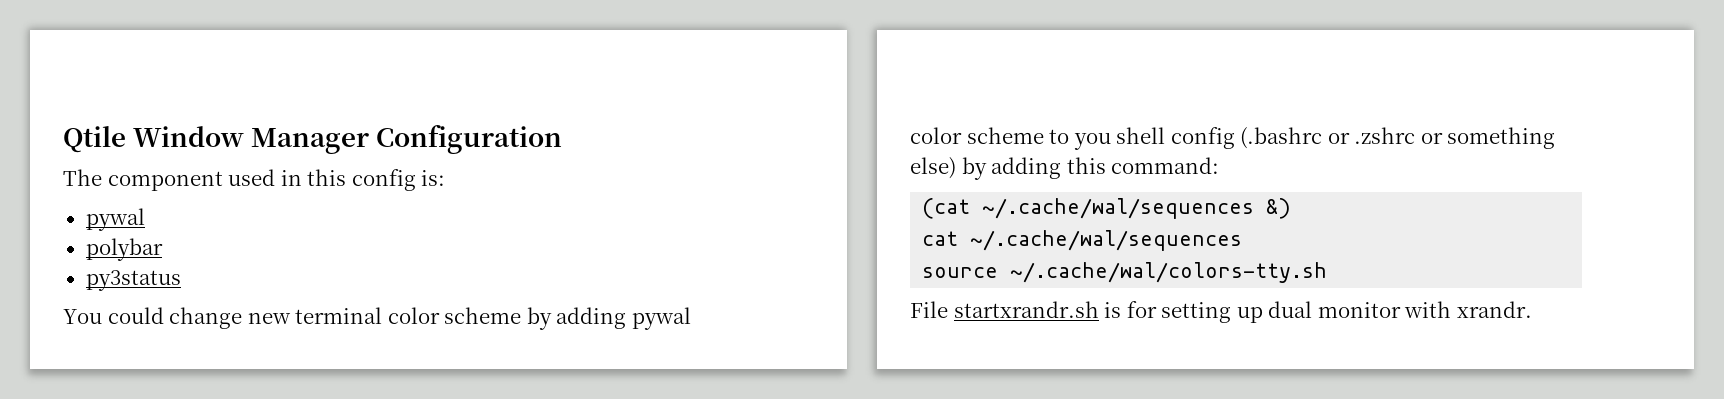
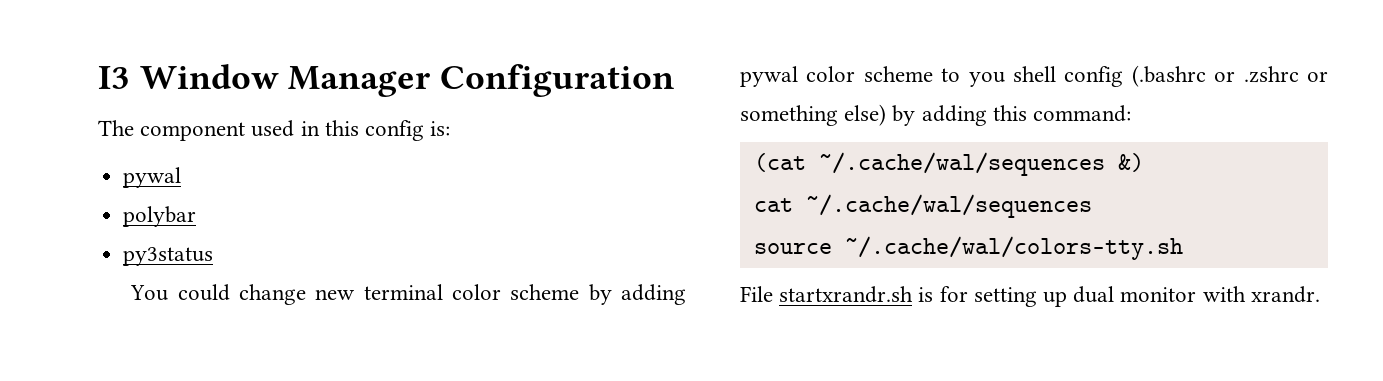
[63,126,126,153] Qtile -> [98,66,130,89] I3

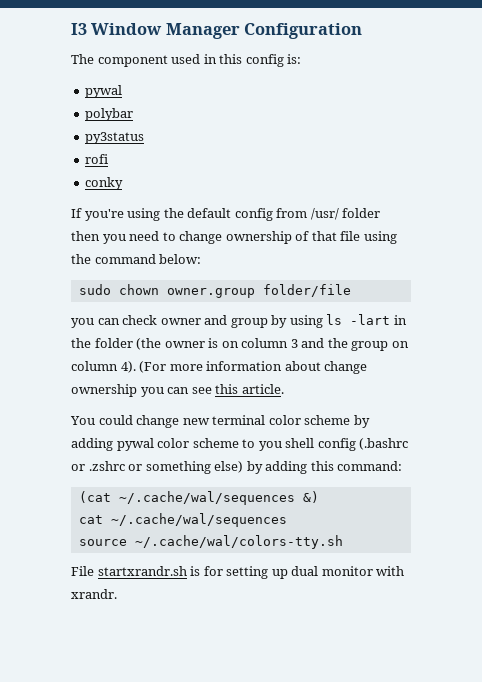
(214, 256) none -> [85,154,109,164] [85,177,124,190] [71,208,381,221] [71,231,397,244] [71,254,202,264] [78,284,351,298] [71,314,407,328] [71,338,409,351] [71,361,368,374] [71,384,284,397] // rofi // conky // If you're using the default config from /usr/ folder then you need to change ownership of that file using the command below: // sudo chown owner.group folder/file // you can check owner and group by using ls -lart in the folder (the owner is on column 3 and the group on column 4). (For more information about change ownership you can see this article.

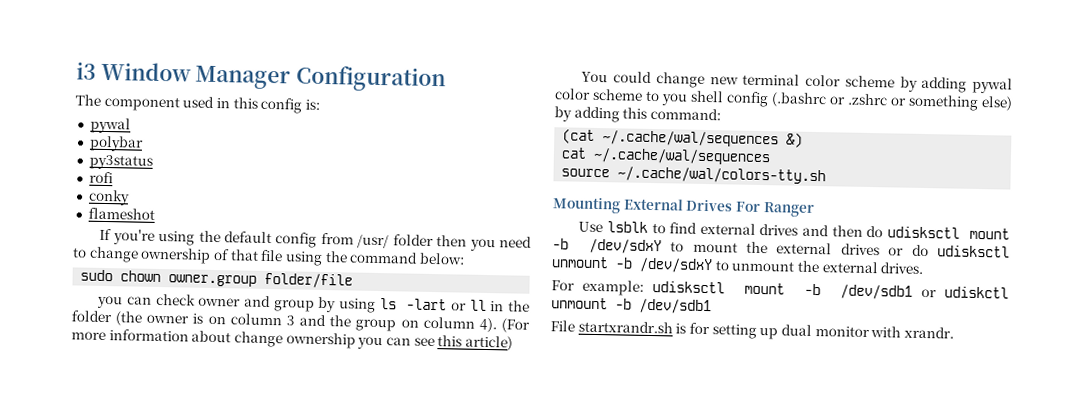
[71,23,87,35] I3 -> [76,61,96,80] i3
(124, 183) none -> [87,207,155,220] // flameshot
(391, 319) none -> [450,299,487,311] or ll
[241,384,284,394] article. -> [464,335,513,351] article)
(343, 542) none -> [552,197,815,217] [578,221,1010,240] [552,238,1010,258] [551,256,925,275] [551,279,1009,300] [551,297,712,315] // Mounting External Drives For Ranger // Use lsblk to find external drives and then do udisksctl mount -b /dev/sdxY to mount the external drives or do udisksctl unmount -b /dev/sdxY to unmount the external drives. // For example: udisksctl mount -b /dev/sdb1 or udiskctl unmount -b /dev/sdb1

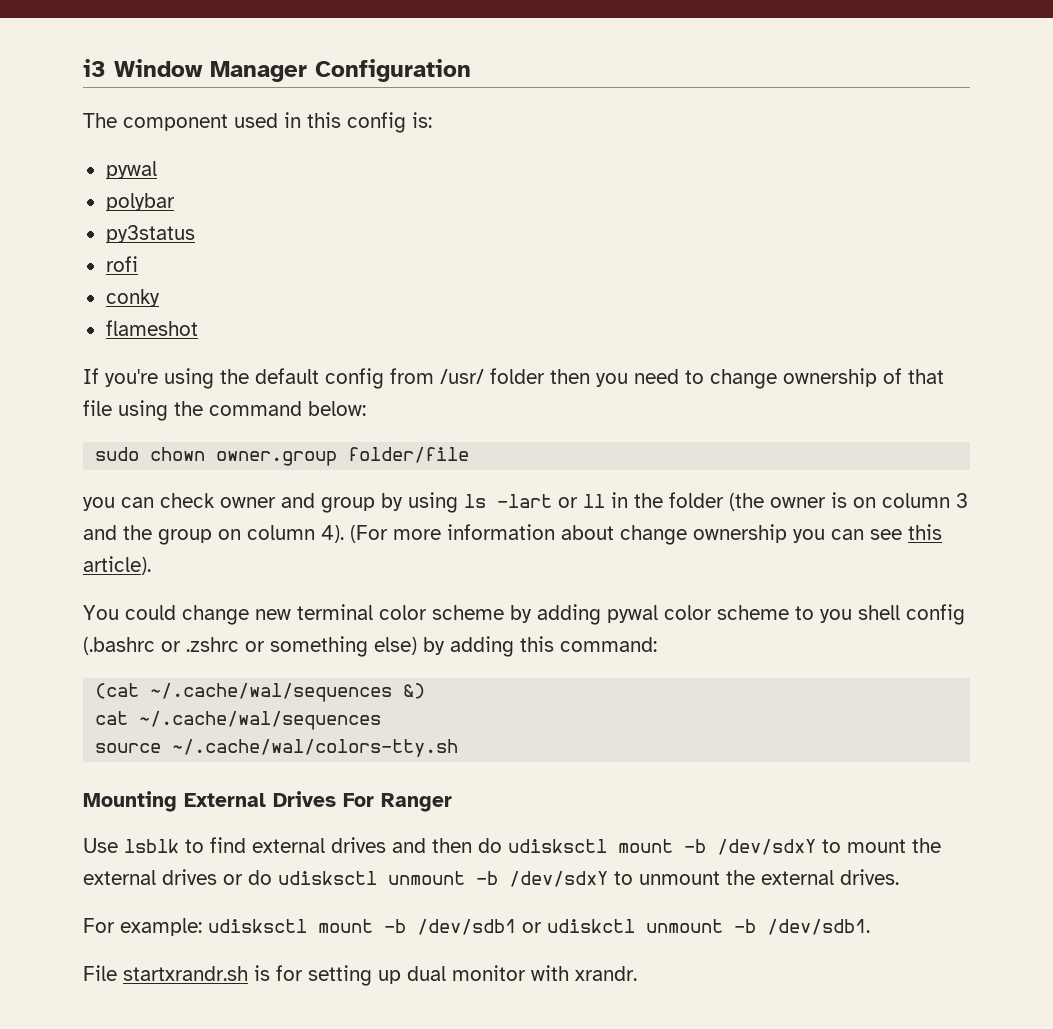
[464,335,513,351] article) -> [83,556,151,575] article).
[639,298,712,315] /dev/sdb1 -> [767,919,870,935] /dev/sdb1.

